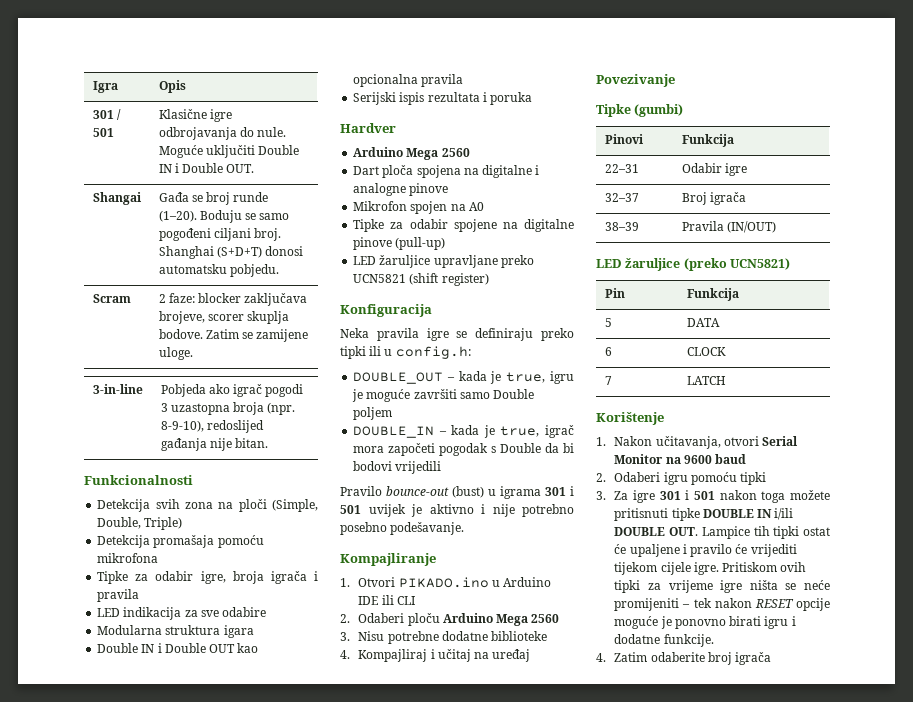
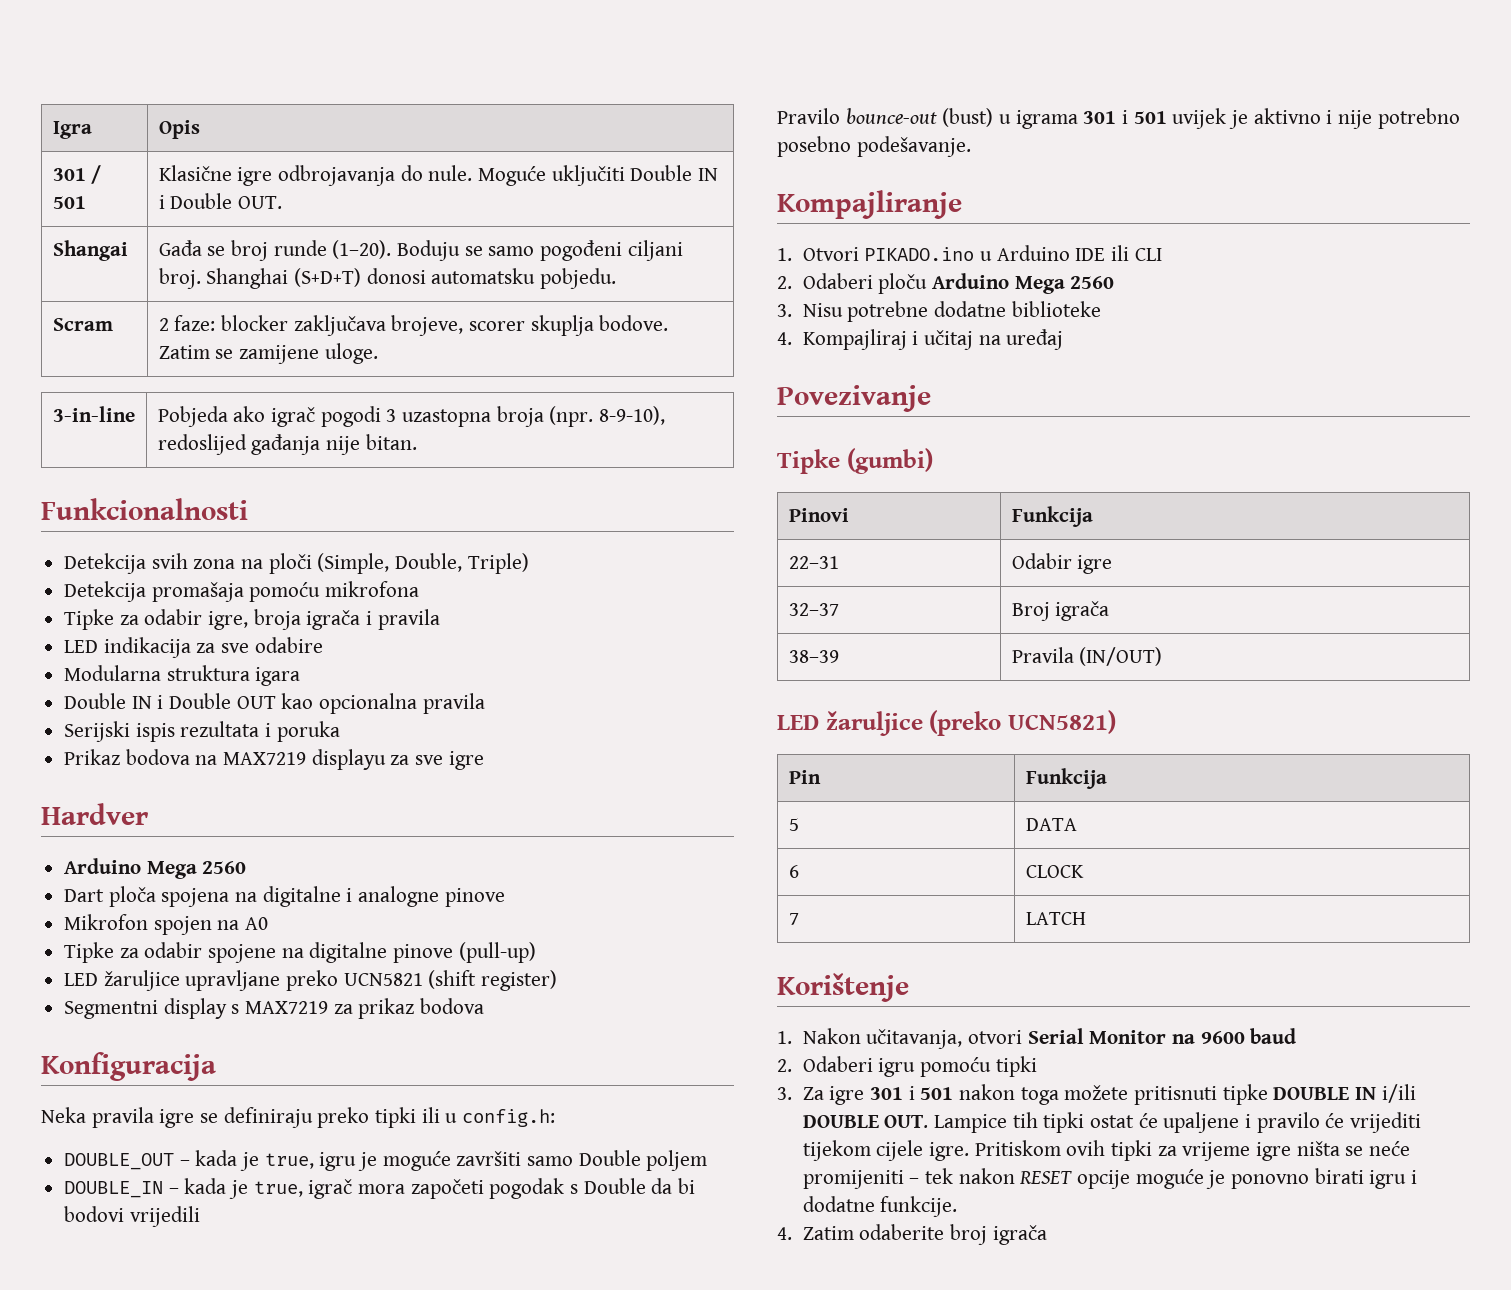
(533, 98) none -> [64,749,484,770] // Prikaz bodova na MAX7219 displayu za sve igre
(489, 279) none -> [64,998,485,1019] // Segmentni display s MAX7219 za prikaz bodova

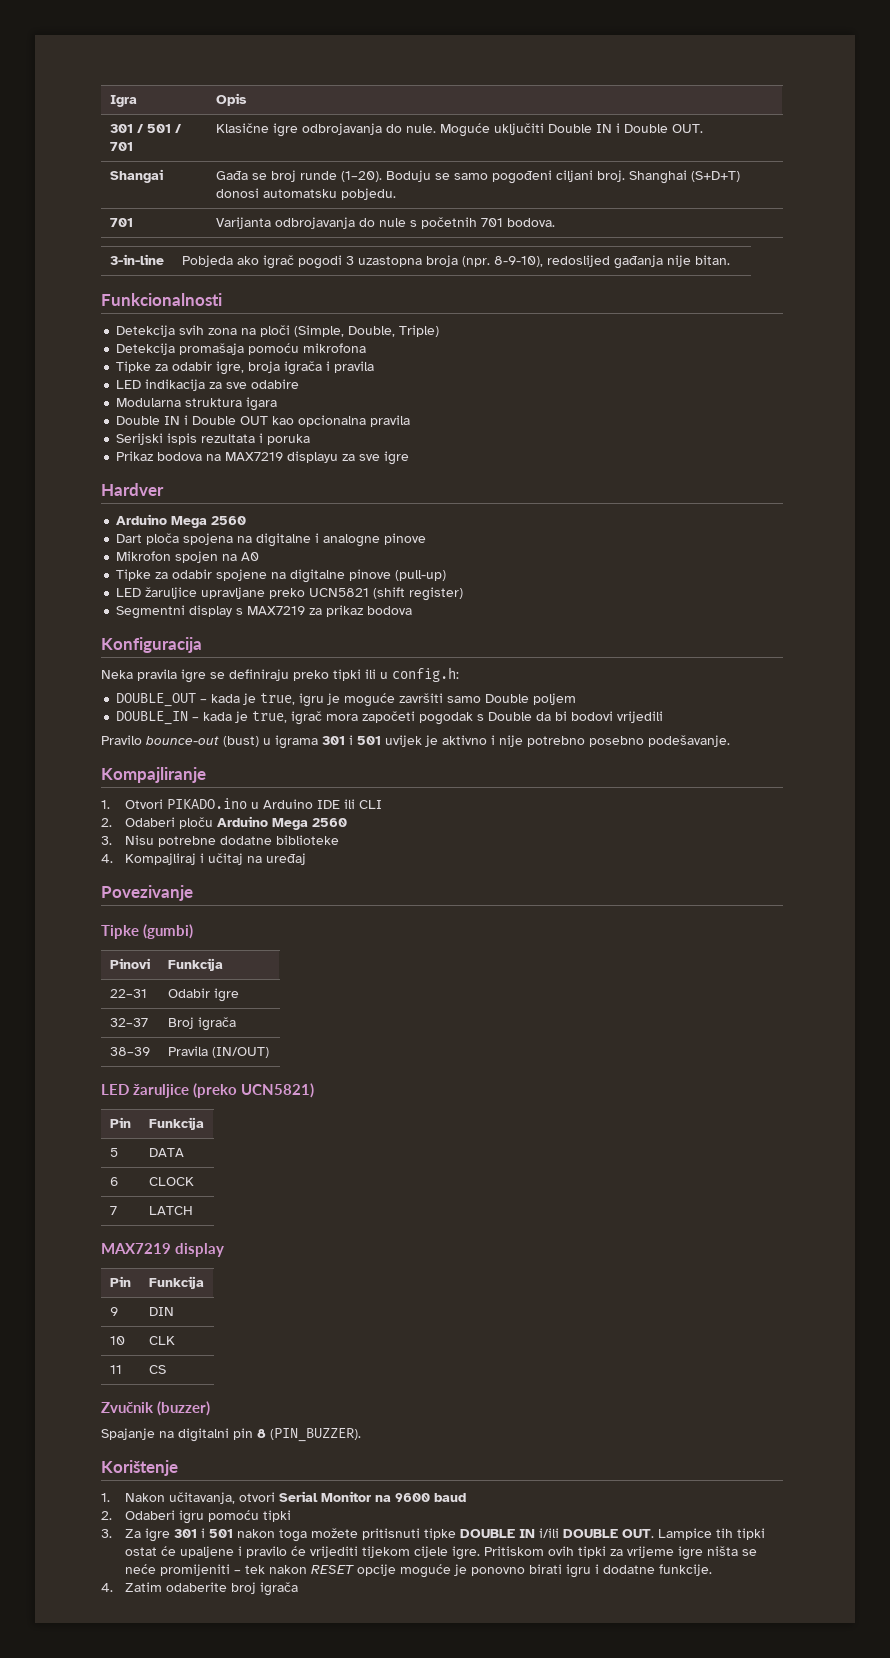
(86, 202) none -> [174,124,181,133] [109,142,133,151] / 701
[52,318,113,331] [158,315,669,336] [158,343,378,364] Scram | 2 faze: blocker zaključava brojeve, scorer skuplja bodove. Zatim se zamijene uloge. -> [109,218,133,227] [215,217,555,229] 701 | Varijanta odbrojavanja do nule s početnih 701 bodova.
(1086, 918) none -> [101,1243,225,1257] [109,1276,131,1287] [148,1276,204,1289] [109,1307,118,1316] [148,1307,174,1316] [109,1336,125,1345] [148,1336,175,1345] [109,1365,122,1374] [148,1365,166,1374] [101,1401,211,1416] [101,1428,361,1442] // MAX7219 display // Pin | Funkcija // 9 | DIN // 10 | CLK // 11 | CS // Zvučnik (buzzer) // Spajanje na digitalni pin 8 (PIN_BUZZER).

